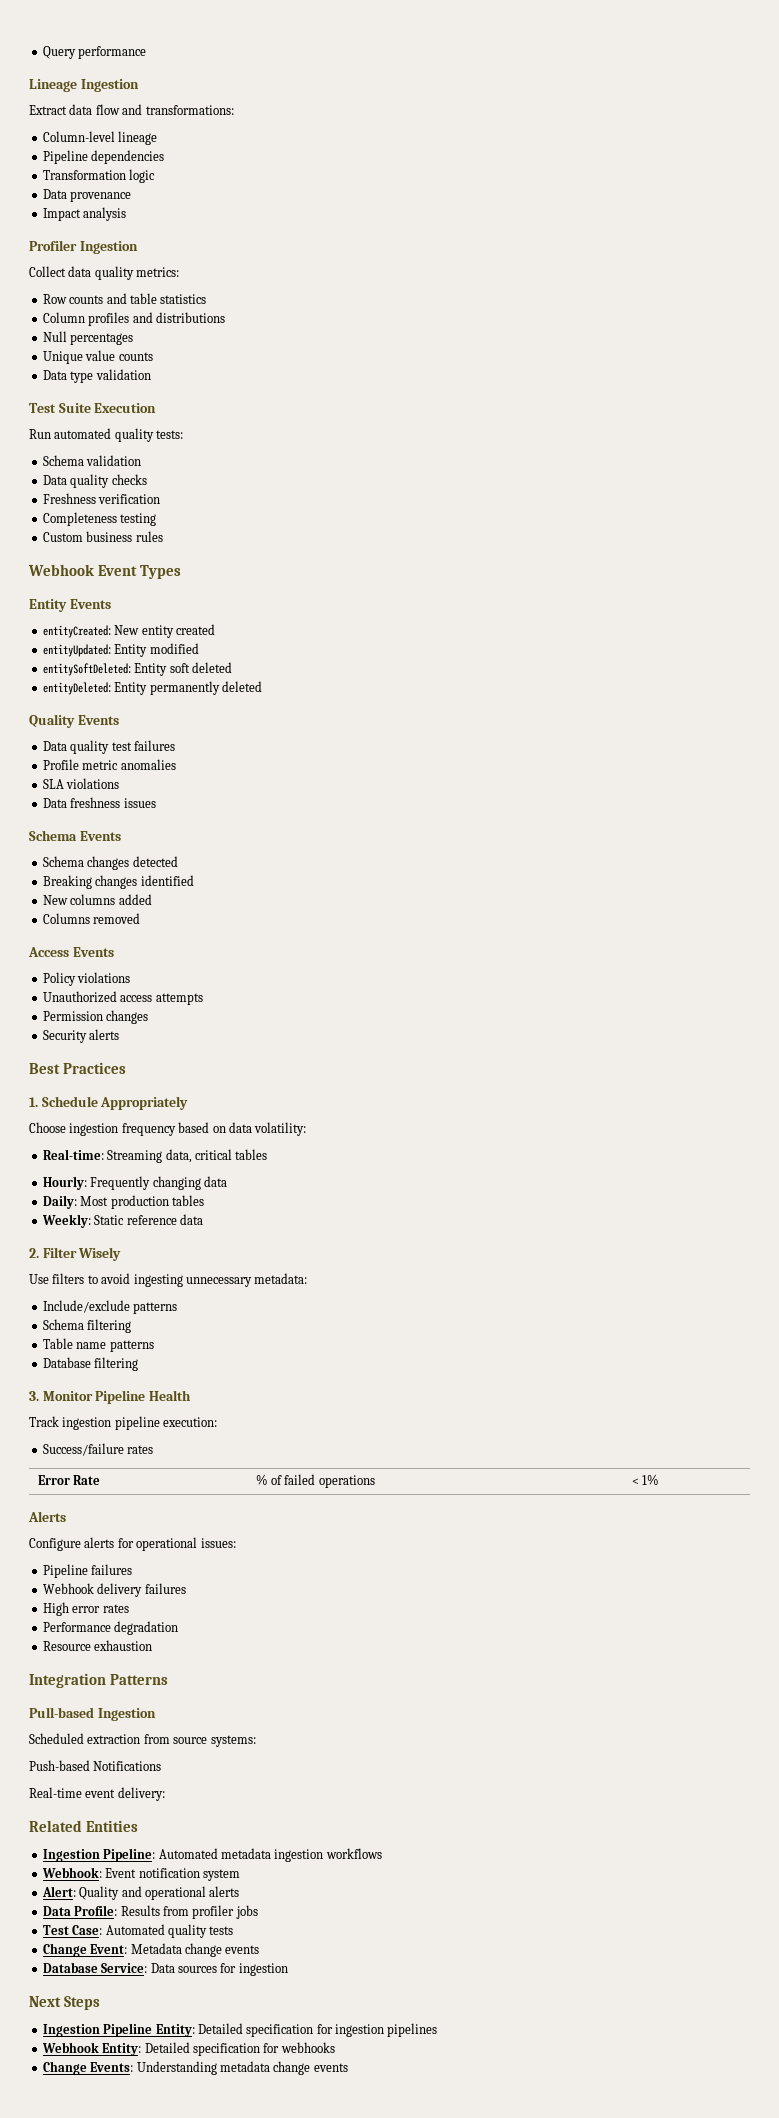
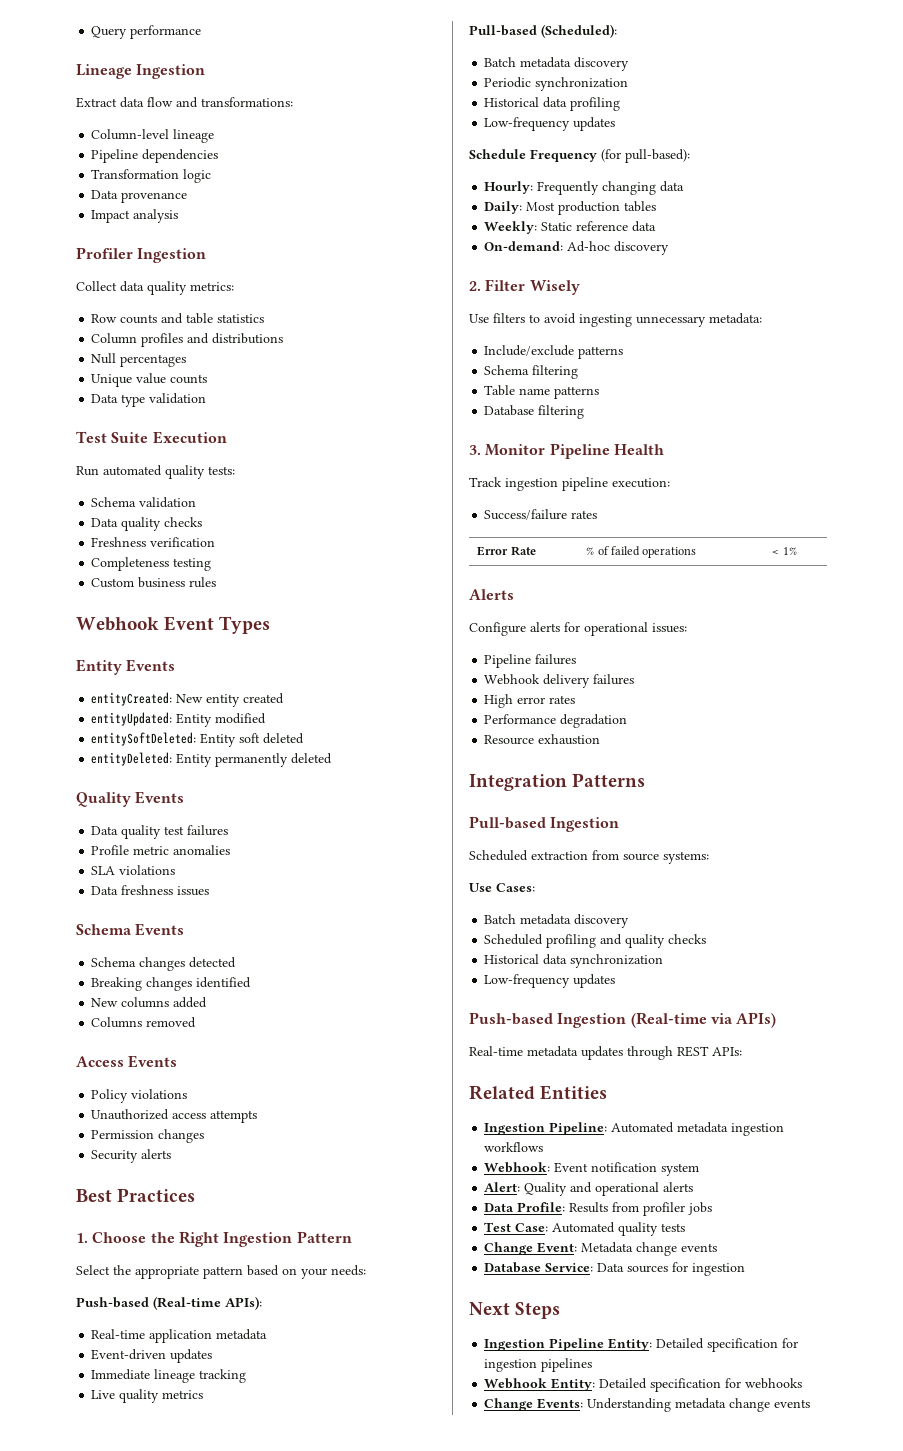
[41,1096,189,1110] [29,1122,307,1136] [42,1149,268,1163] Schedule Appropriately // Choose ingestion frequency based on data volatility: // Real-time: Streaming data, critical tables -> [92,1231,352,1247] [76,1265,366,1279] [76,1296,262,1310] [91,1329,268,1343] [91,1349,213,1363] [91,1369,247,1383] [91,1389,204,1403] [469,24,617,38] [484,57,630,71] [484,77,629,91] [484,97,621,111] [484,117,616,131] [469,149,690,163] Choose the Right Ingestion Pattern // Select the appropriate pattern based on your needs: // Push-based (Real-time APIs): // Real-time application metadata // Event-driven updates // Immediate lineage tracking // Live quality metrics // Pull-based (Scheduled): // Batch metadata discovery // Periodic synchronization // Historical data profiling // Low-frequency updates // Schedule Frequency (for pull-based):
(203, 1219) none -> [484,241,670,255] // On-demand: Ad-hoc discovery
[29,1760,162,1771] [29,1787,165,1801] Push-based Notifications // Real-time event delivery: -> [469,883,535,892] [484,914,630,928] [484,934,707,948] [484,954,664,968] [484,974,616,988] [469,1012,777,1028] [469,1046,742,1060] Use Cases: // Batch metadata discovery // Scheduled profiling and quality checks // Historical data synchronization // Low-frequency updates // Push-based Ingestion (Real-time via APIs) // Real-time metadata updates through REST APIs:

